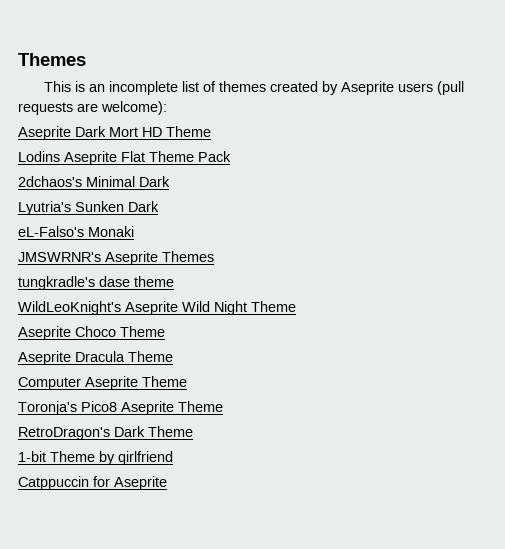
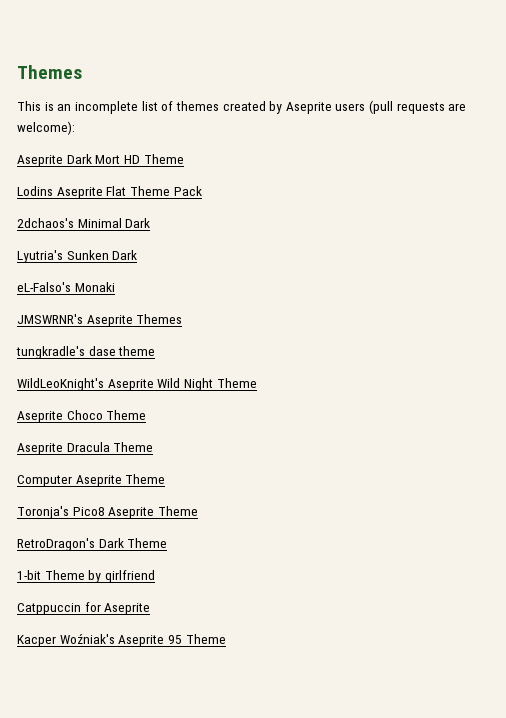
(167, 483) none -> [17,634,226,647] // Kacper Woźniak's Aseprite 95 Theme

